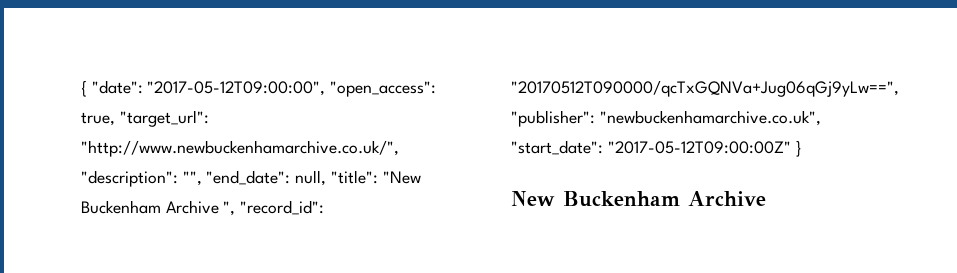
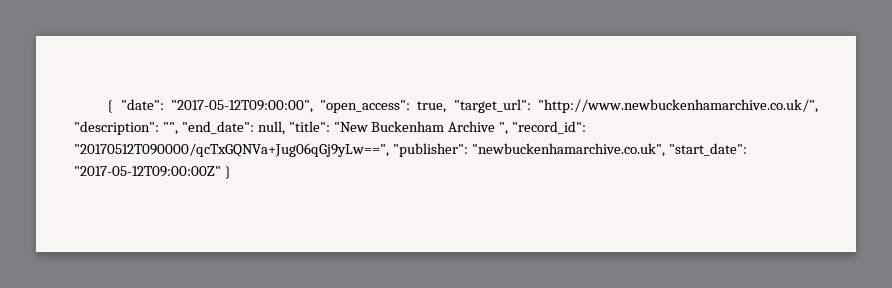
[511,191,766,207] // New Buckenham Archive -> (231, 172) none

